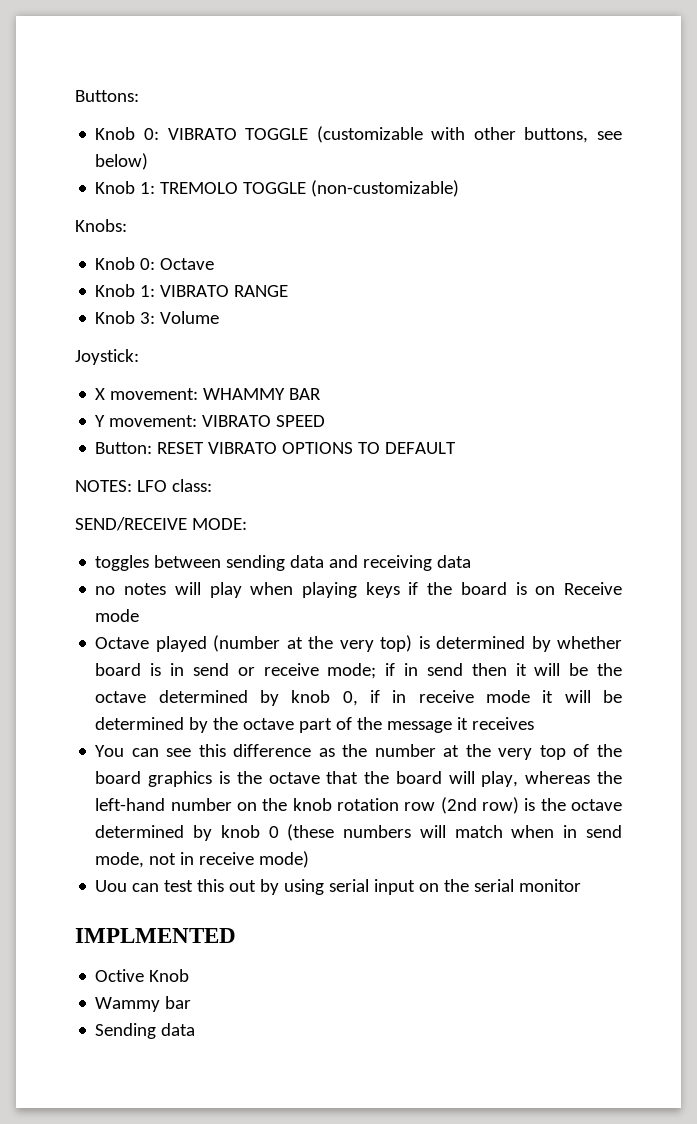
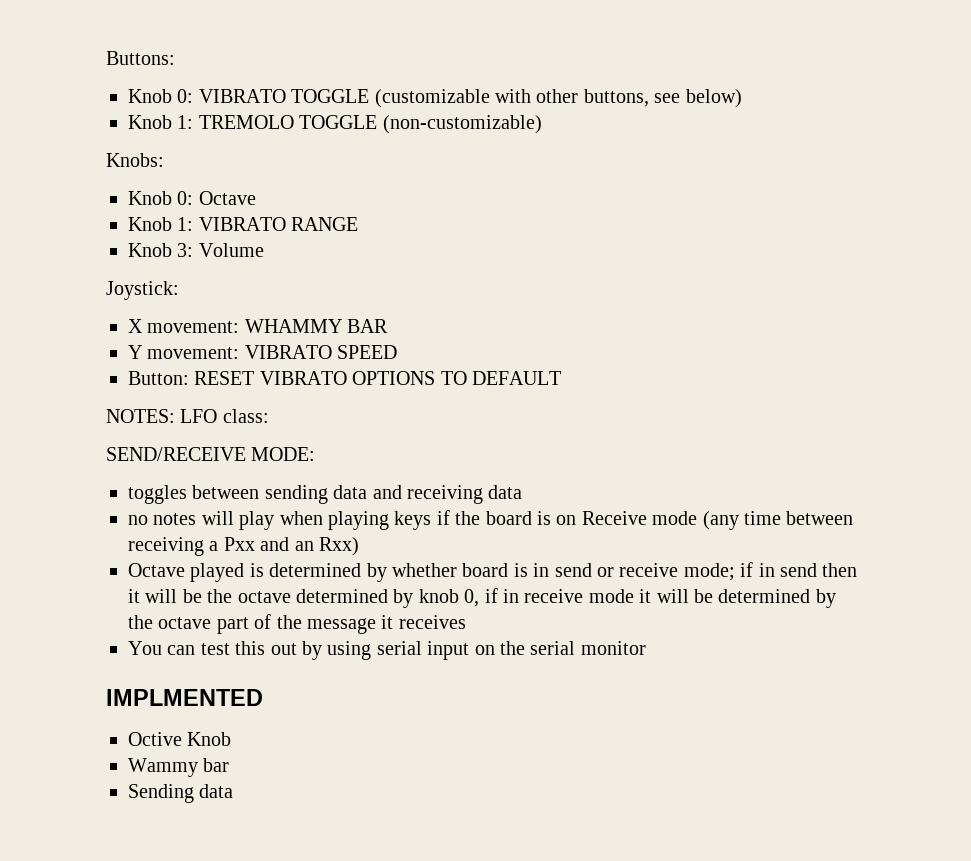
[95,635,413,652] // Octave played (number at the very top) -> [702,511,854,530] [128,537,359,556] [128,563,245,582] (any time between receiving a Pxx and an Rxx) // Octave played
[166,744,622,760] [95,771,622,787] [95,797,622,814] [95,824,622,841] [95,851,310,868] [95,880,160,892] see this difference as the number at the very top of the board graphics is the octave that the board will play, whereas the left-hand number on the knob rotation row (2nd row) is the octave determined by knob 0 (these numbers will match when in send mode, not in receive mode) // Uou can -> (196, 650) none

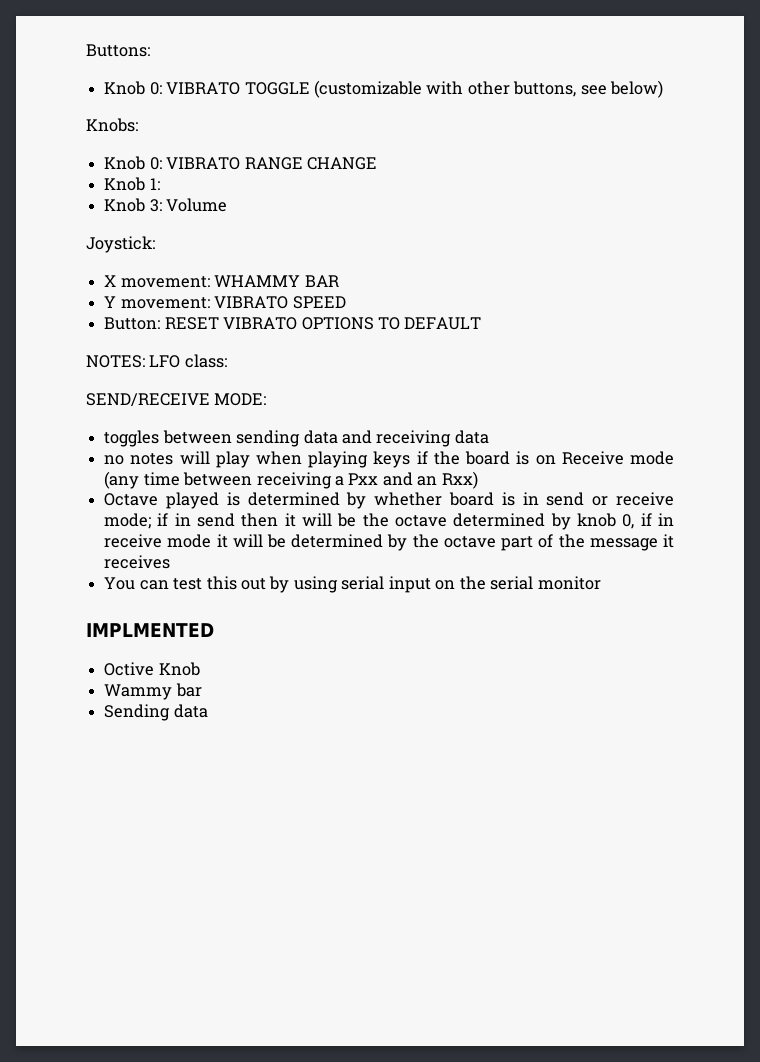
[128,115,542,134] // Knob 1: TREMOLO TOGGLE (non-customizable) -> (664, 89) none
[198,191,256,205] [128,217,359,231] Octave // Knob 1: VIBRATO RANGE -> [166,157,377,170] [104,177,160,191] VIBRATO RANGE CHANGE // Knob 1:

